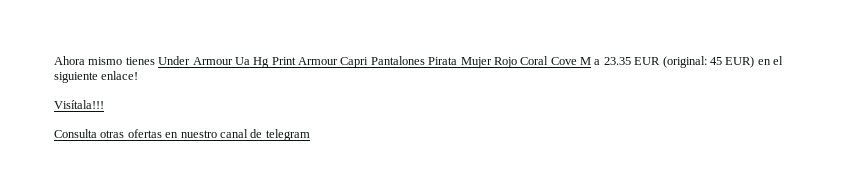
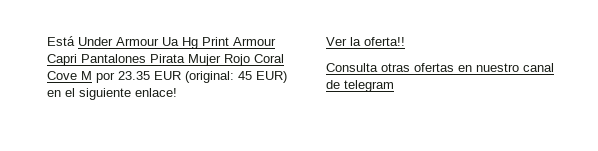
[54,56,155,65] Ahora mismo tienes -> [47,36,75,46] Está
[594,59,601,65] a -> [96,72,115,83] por
[54,100,104,109] Visítala!!! -> [326,37,405,46] Ver la oferta!!

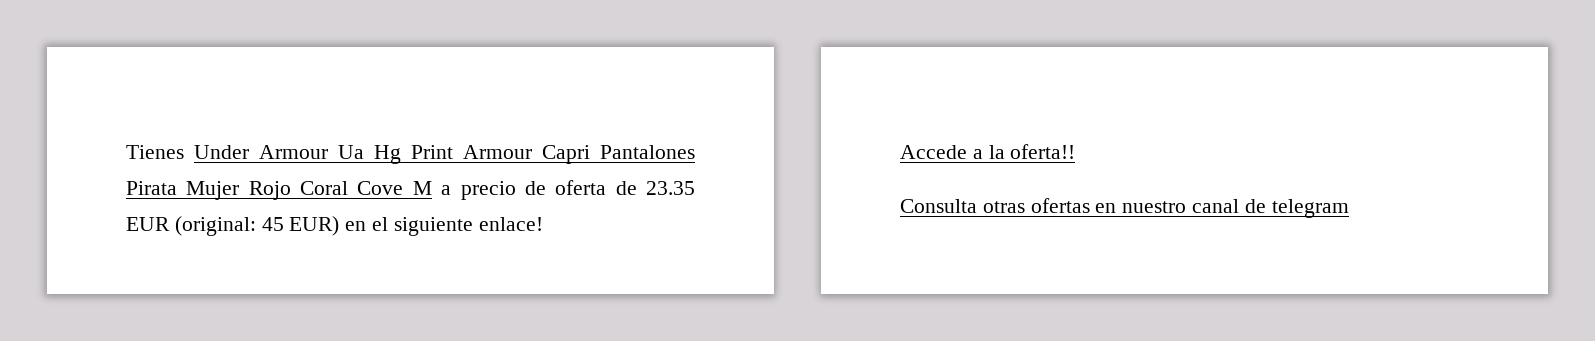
[47,36,75,46] Está -> [126,145,184,159] Tienes
[96,72,115,83] por -> [441,180,637,200] a precio de oferta de
[326,37,347,46] Ver -> [900,145,983,159] Accede a

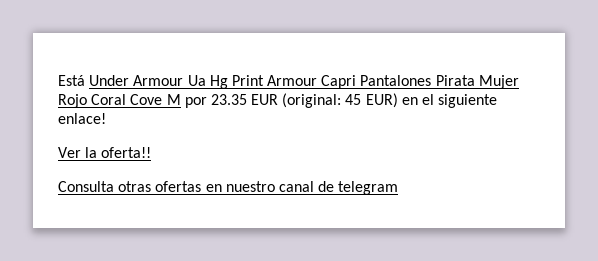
[126,145,184,159] Tienes -> [58,75,85,86] Está
[441,180,637,200] a precio de oferta de -> [184,97,207,108] por
[900,145,983,159] Accede a -> [58,147,81,158] Ver

